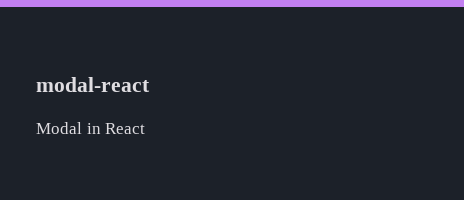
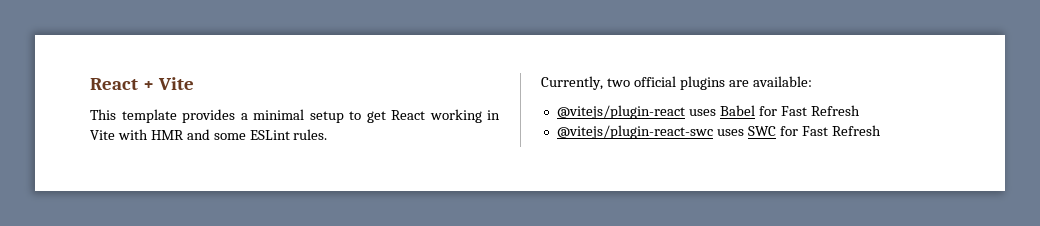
[36,77,150,92] [36,122,146,134] modal-react // Modal in React -> [90,77,194,90] [90,109,500,123] [90,129,328,140] [541,76,812,90] [556,105,860,119] [556,125,881,139] React + Vite // This template provides a minimal setup to get React working in Vite with HMR and some ESLint rules. // Currently, two official plugins are available: // @vitejs/plugin-react uses Babel for Fast Refresh // @vitejs/plugin-react-swc uses SWC for Fast Refresh

